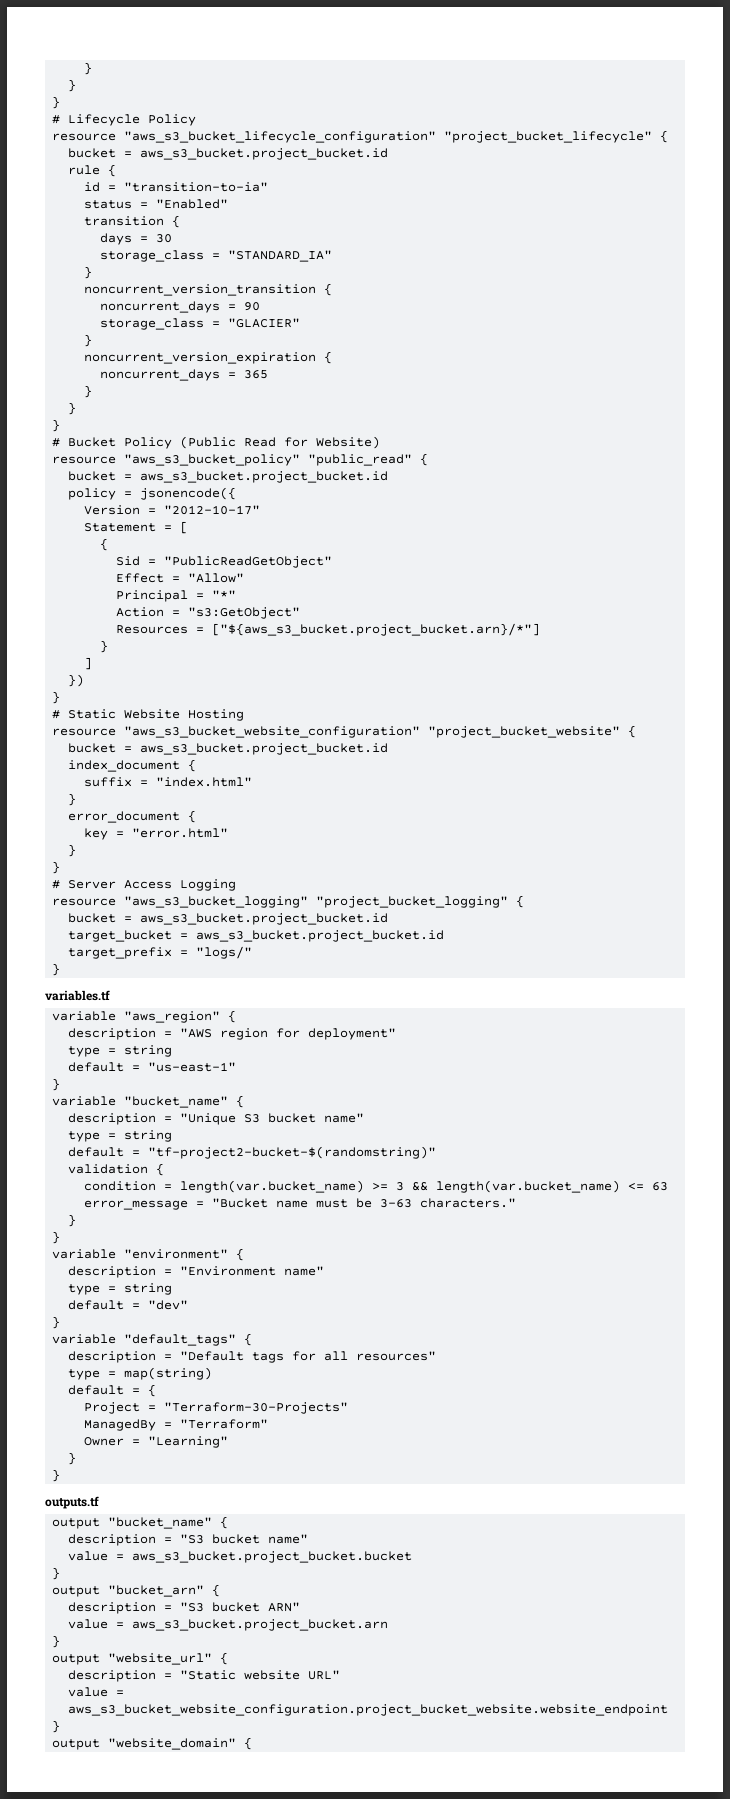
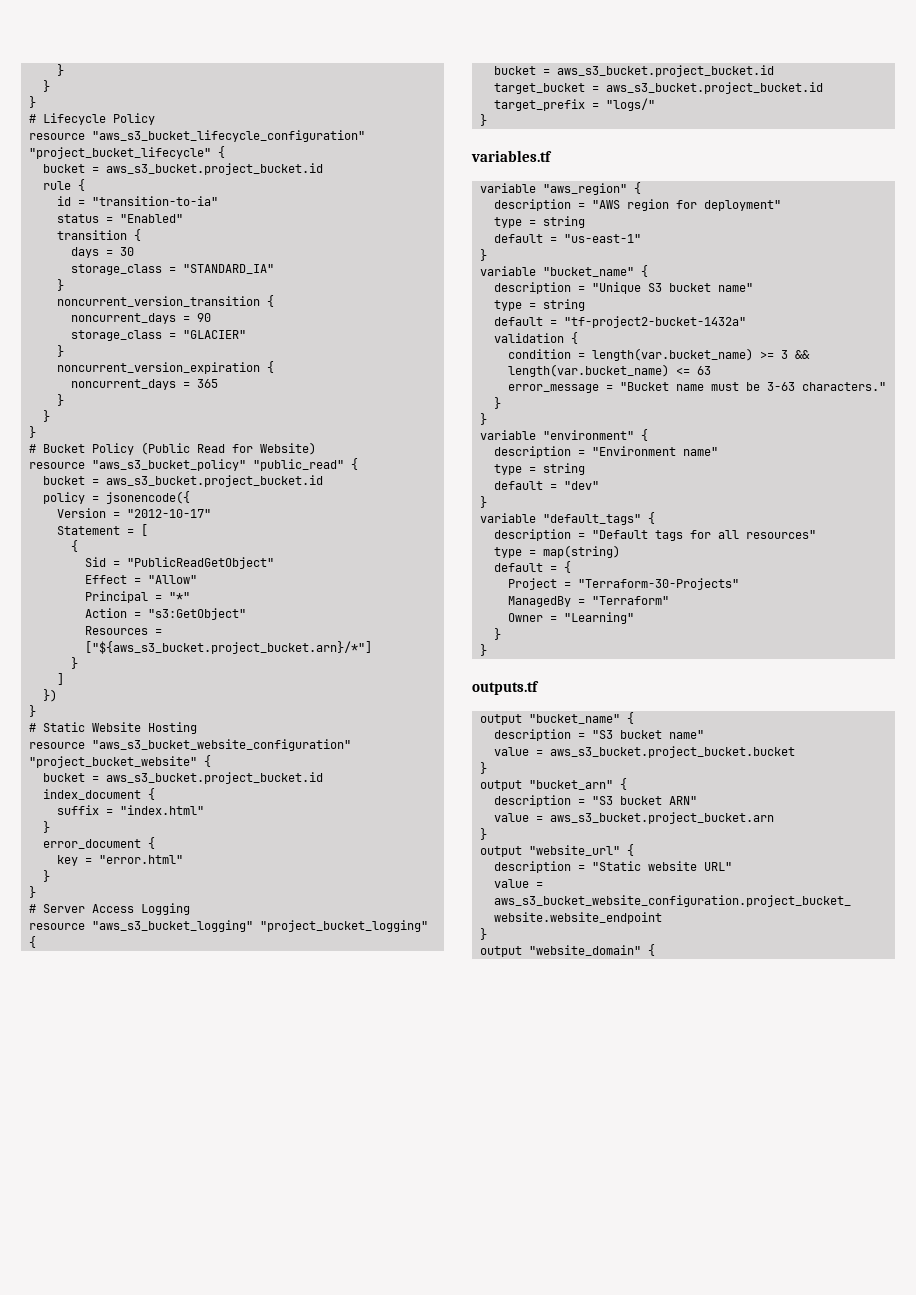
[147,1146,436,1159] "tf-project2-bucket-$(randomstring)" -> [563,316,746,328] "tf-project2-bucket-1432a"

